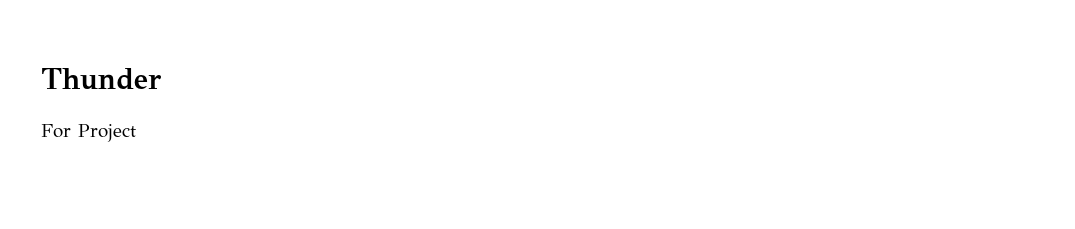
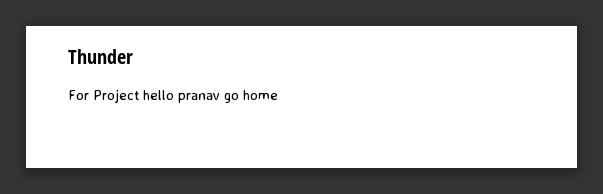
(136, 133) none -> [143,90,278,103] hello pranav go home

